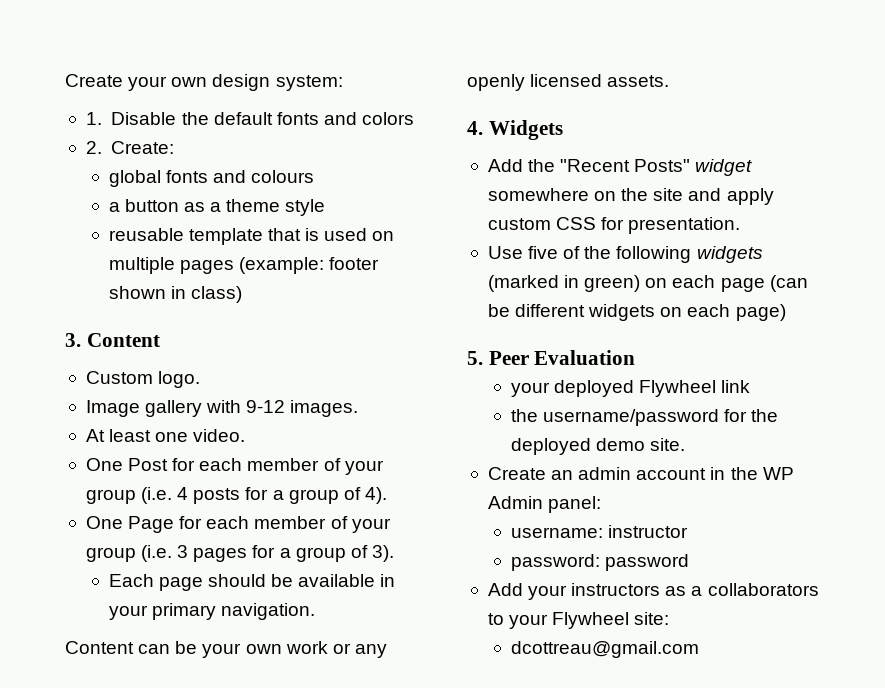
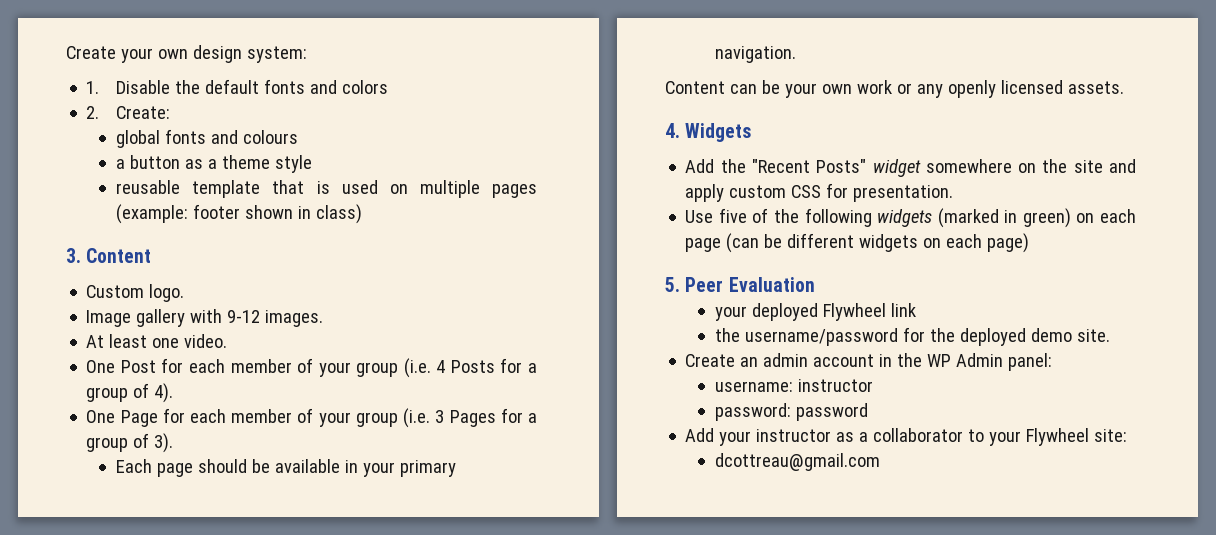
[193,488,241,504] posts -> [450,360,495,373] Posts
[193,548,248,562] pages -> [449,410,496,427] Pages
[571,583,819,596] instructors as a collaborators -> [756,428,964,442] instructor as a collaborator

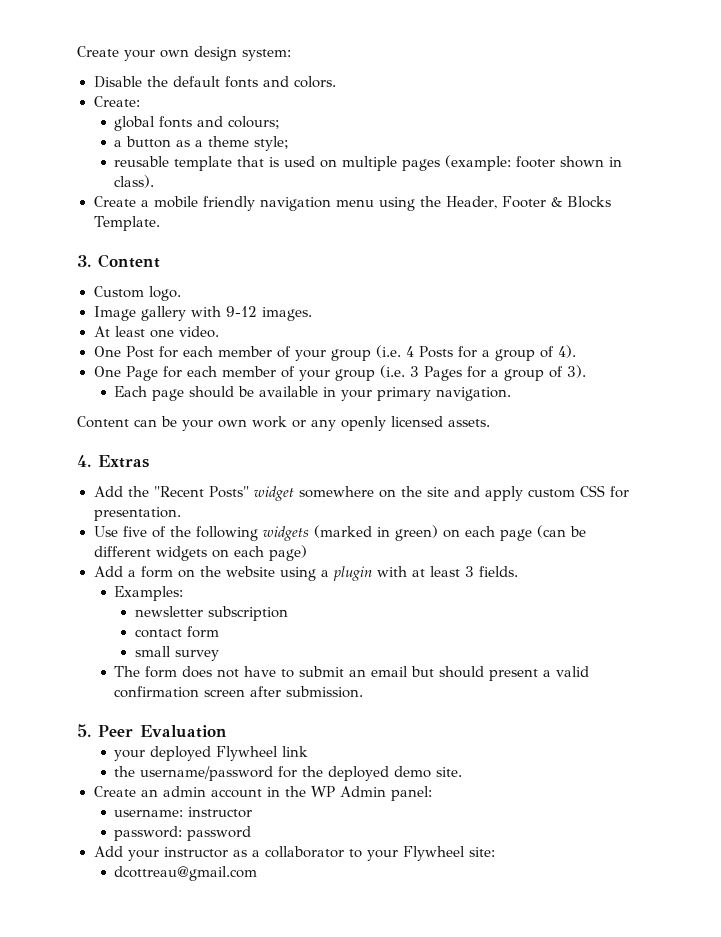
[86,81,100,94] 1. -> (291, 55) none
[342,80,389,94] [86,106,100,119] colors // 2. -> [293,76,336,88] colors. //
[243,130,299,144] colours -> [228,116,281,129] colours;
[275,155,313,173] style -> [254,136,290,151] style;
[316,204,363,224] class) -> [114,175,155,188] [93,196,611,211] [93,216,161,231] class). // Create a mobile friendly navigation menu using the Header, Footer & Blocks Template.
[685,123,752,142] Widgets -> [98,455,149,468] Extras
(1030, 243) none -> [93,566,518,581] [114,586,184,601] [134,606,288,621] [134,626,219,638] [134,646,219,661] [114,666,590,681] [114,686,364,698] // Add a form on the website using a plugin with at least 3 fields. // Examples: // newsletter subscription // contact form // small survey // The form does not have to submit an email but should present a valid confirmation screen after submission.

